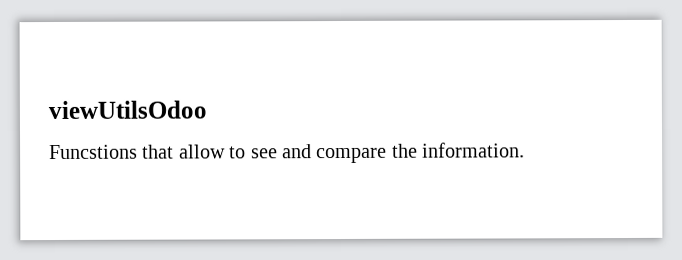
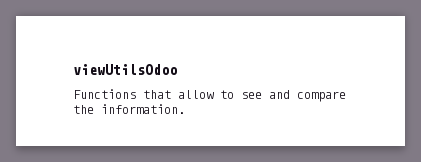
[49,144,138,160] Funcstions -> [73,89,136,99] Functions

